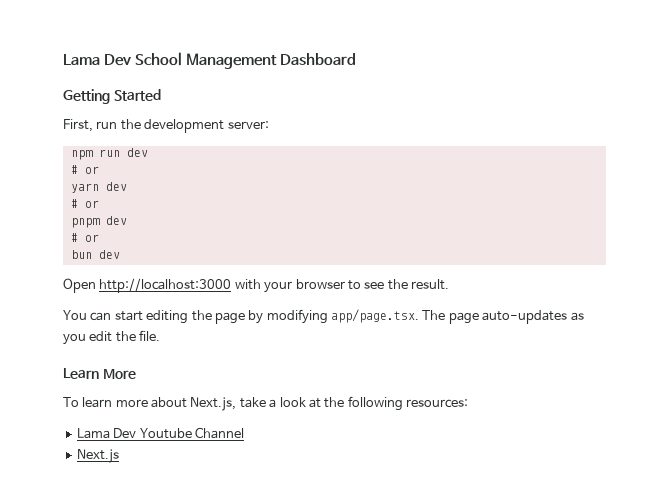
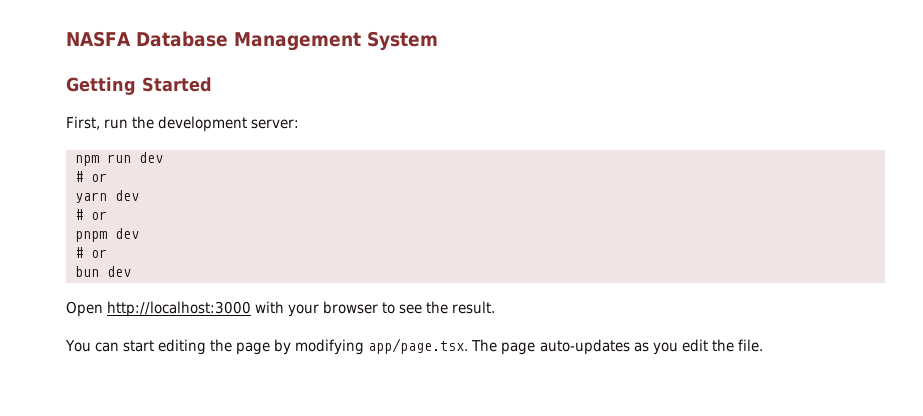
[63,52,356,69] Lama Dev School Management Dashboard -> [66,31,438,51] NASFA Database Management System
[63,368,136,379] [63,396,469,411] [76,427,244,439] [76,449,119,463] // Learn More // To learn more about Next.js, take a look at the following resources: // Lama Dev Youtube Channel // Next.js -> (763, 345) none

